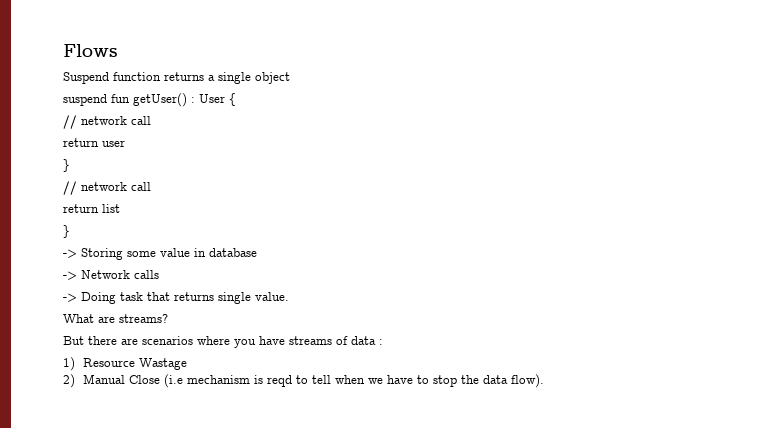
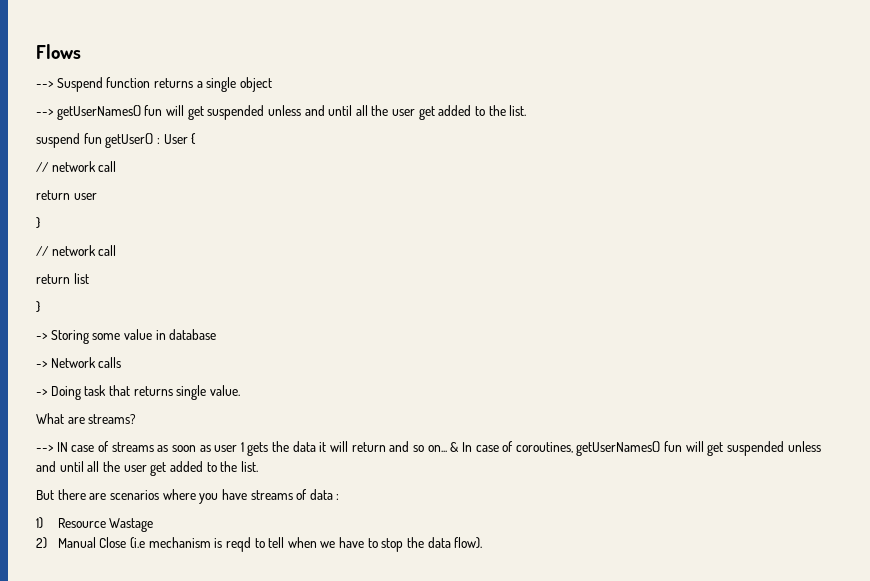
(118, 50) none -> [36,81,54,88] -->
(290, 78) none -> [36,105,527,120] // --> getUserNames() fun will get suspended unless and until all the user get added to the list.
(168, 318) none -> [36,441,821,456] [36,461,258,476] // --> IN case of streams as soon as user 1 gets the data it will return and so on... & In case of coroutines, getUserNames() fun will get suspended unless and until all the user get added to the list.

